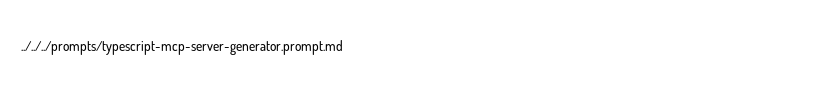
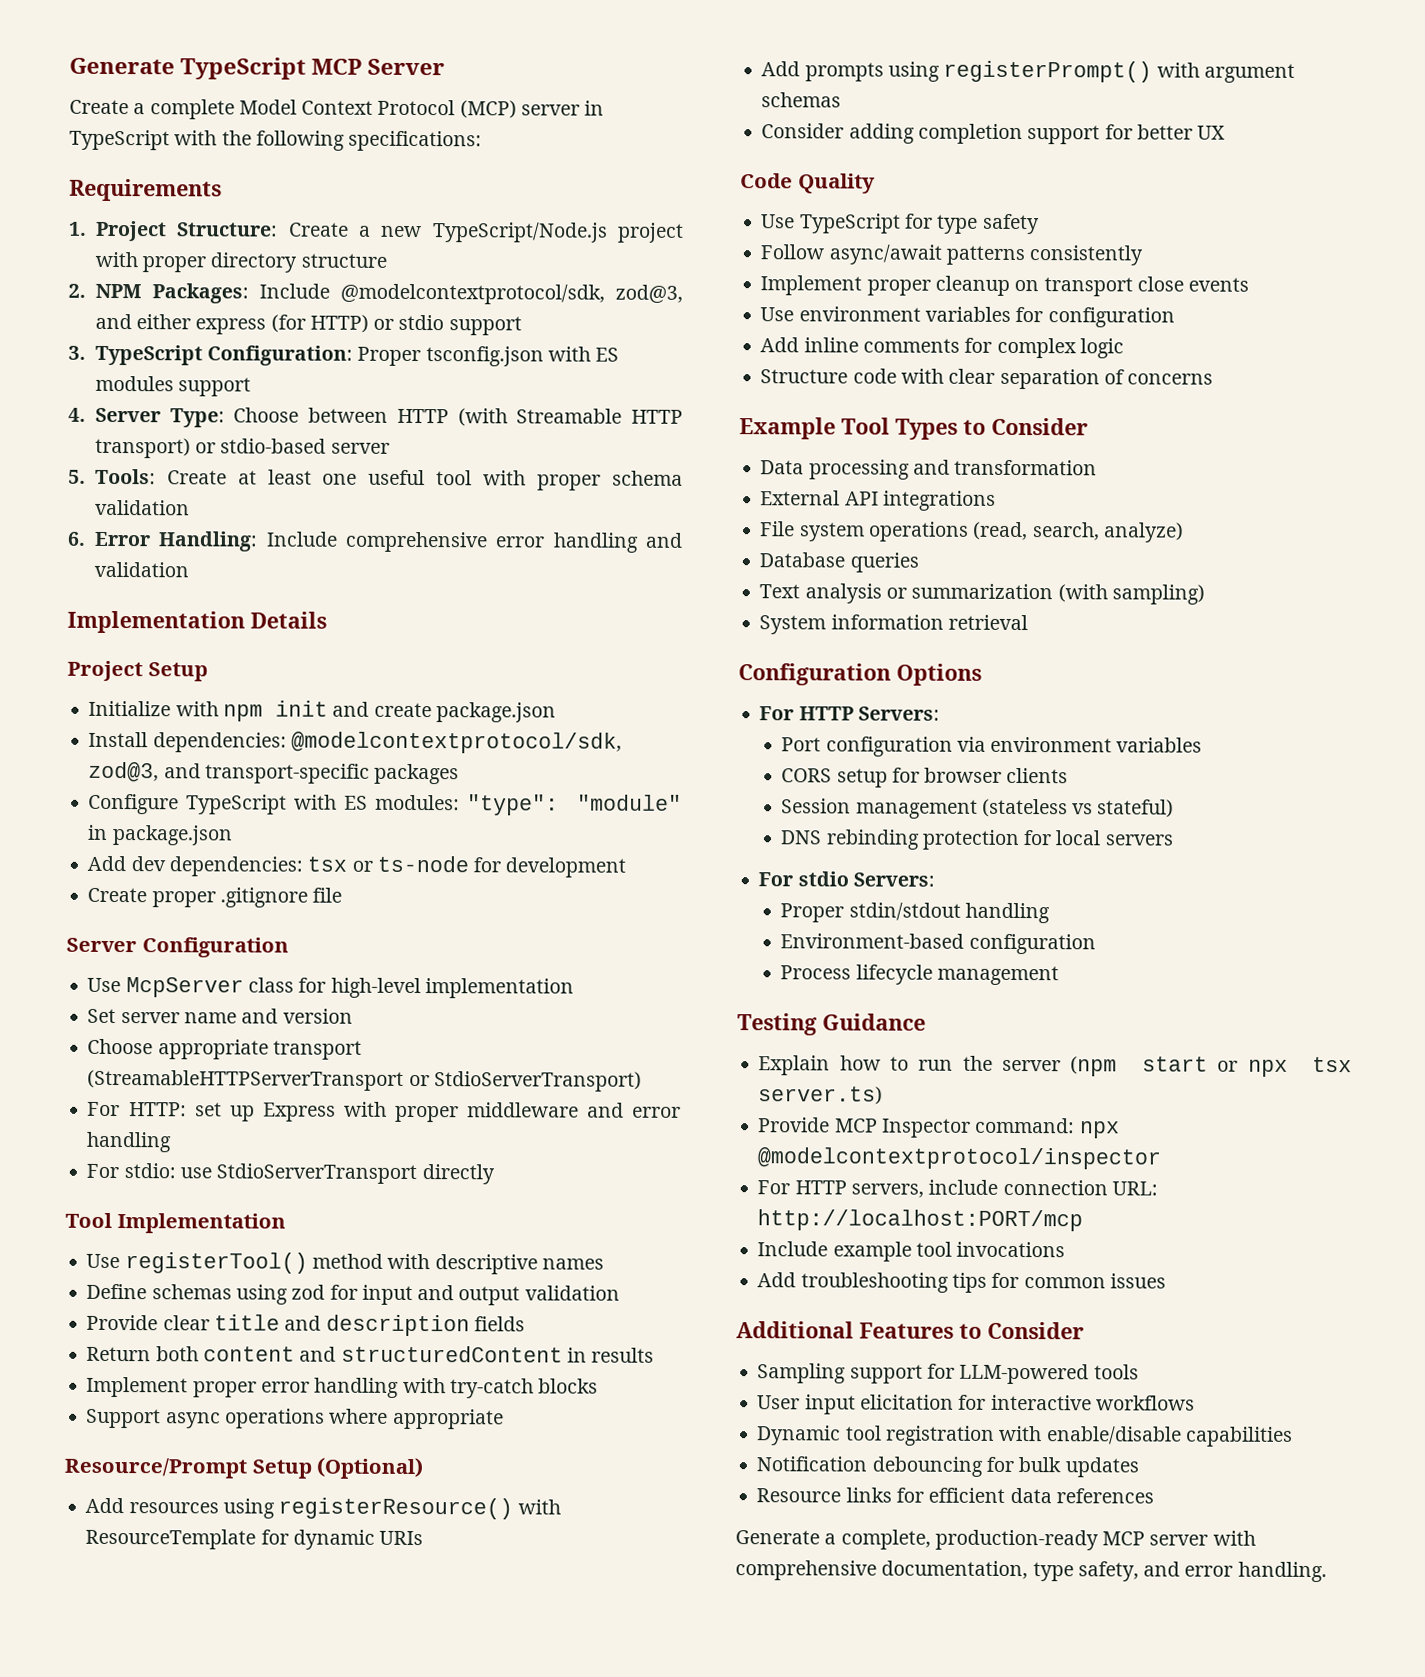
[21,40,343,55] ../../../prompts/typescript-mcp-server-generator.prompt.md -> [69,57,446,80] [69,99,605,120] [69,129,483,152] [69,178,222,202] [68,220,684,243] [94,251,387,273] [68,283,683,305] [94,313,522,336] [68,344,620,367] [94,375,252,397] [68,407,683,428] [94,437,390,459] [68,468,683,491] [94,499,190,516] [67,531,683,553] [93,561,189,578] [67,610,327,634] [67,660,208,682] [88,700,556,723] [88,731,622,754] [88,761,460,785] [88,793,682,816] [87,824,233,846] [87,855,627,878] [87,887,343,908] [66,937,289,958] [87,977,574,999] [87,1008,353,1024] [87,1038,362,1060] [87,1069,642,1092] [87,1101,682,1123] [86,1131,173,1153] [86,1163,495,1185] [65,1212,286,1234] [86,1252,604,1275] [86,1283,620,1306] [86,1314,525,1337] [86,1345,655,1363] [86,1376,599,1399] [86,1408,504,1430] [64,1457,424,1480] [85,1497,561,1520] [85,1528,424,1550] [761,60,1295,83] [761,92,842,108] [761,123,1226,145] [740,173,875,194] [761,213,1040,235] [760,244,1144,266] [760,275,1250,297] [760,306,1175,328] [760,337,1124,359] [760,368,1214,390] [739,417,1088,440] [760,459,1098,480] [760,490,996,511] [760,521,1184,543] [759,552,919,573] [759,583,1205,605] [759,614,1028,635] [738,663,982,686] [759,706,940,721] [781,736,1203,757] [781,767,1069,788] [781,798,1175,819] [780,829,1174,851] [758,871,935,887] [780,902,1050,924] [780,933,1096,955] [780,964,1059,986] [737,1013,926,1036] [758,1055,1352,1077] [758,1086,884,1105] [758,1117,1120,1139] [757,1147,1162,1170] [757,1179,1158,1198] [757,1209,1084,1232] [757,1241,1066,1262] [757,1272,1166,1293] [736,1321,1084,1340] [757,1363,1139,1385] [757,1394,1195,1415] [756,1425,1293,1447] [756,1456,1139,1478] [756,1487,1154,1504] [735,1529,1256,1551] [735,1560,1327,1583] Generate TypeScript MCP Server // Create a complete Model Context Protocol (MCP) server in TypeScript with the following specifications: // Requirements // 1. Project Structure: Create a new TypeScript/Node.js project with proper directory structure // 2. NPM Packages: Include @modelcontextprotocol/sdk, zod@3, and either express (for HTTP) or stdio support // 3. TypeScript Configuration: Proper tsconfig.json with ES modules support // 4. Server Type: Choose between HTTP (with Streamable HTTP transport) or stdio-based server // 5. Tools: Create at least one useful tool with proper schema validation // 6. Error Handling: Include comprehensive error handling and validation // Implementation Details // Project Setup // Initialize with npm init and create package.json // Install dependencies: @modelcontextprotocol/sdk, zod@3, and transport-specific packages // Configure TypeScript with ES modules: "type": "module" in package.json // Add dev dependencies: tsx or ts-node for development // Create proper .gitignore file // Server Configuration // Use McpServer class for high-level implementation // Set server name and version // Choose appropriate transport (StreamableHTTPServerTransport or StdioServerTransport) // For HTTP: set up Express with proper middleware and error handling // For stdio: use StdioServerTransport directly // Tool Implementation // Use registerTool() method with descriptive names // Define schemas using zod for input and output validation // Provide clear title and description fields // Return both content and structuredContent in results // Implement proper error handling with try-catch blocks // Support async operations where appropriate // Resource/Prompt Setup (Optional) // Add resources using registerResource() with ResourceTemplate for dynamic URIs // Add prompts using registerPrompt() with argument schemas // Consider adding completion support for better UX // Code Quality // Use TypeScript for type safety // Follow async/await patterns consistently // Implement proper cleanup on transport close events // Use environment variables for configuration // Add inline comments for complex logic // Structure code with clear separation of concerns // Example Tool Types to Consider // Data processing and transformation // External API integrations // File system operations (read, search, analyze) // Database queries // Text analysis or summarization (with sampling) // System information retrieval // Configuration Options // For HTTP Servers: // Port configuration via environment variables // CORS setup for browser clients // Session management (stateless vs stateful) // DNS rebinding protection for local servers // For stdio Servers: // Proper stdin/stdout handling // Environment-based configuration // Process lifecycle management // Testing Guidance // Explain how to run the server (npm start or npx tsx server.ts) // Provide MCP Inspector command: npx @modelcontextprotocol/inspector // For HTTP servers, include connection URL: http://localhost:PORT/mcp // Include example tool invocations // Add troubleshooting tips for common issues // Additional Features to Consider // Sampling support for LLM-powered tools // User input elicitation for interactive workflows // Dynamic tool registration with enable/disable capabilities // Notification debouncing for bulk updates // Resource links for efficient data references // Generate a complete, production-ready MCP server with comprehensive documentation, type safety, and error handling.

